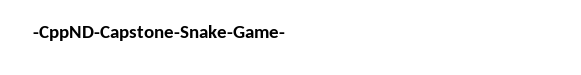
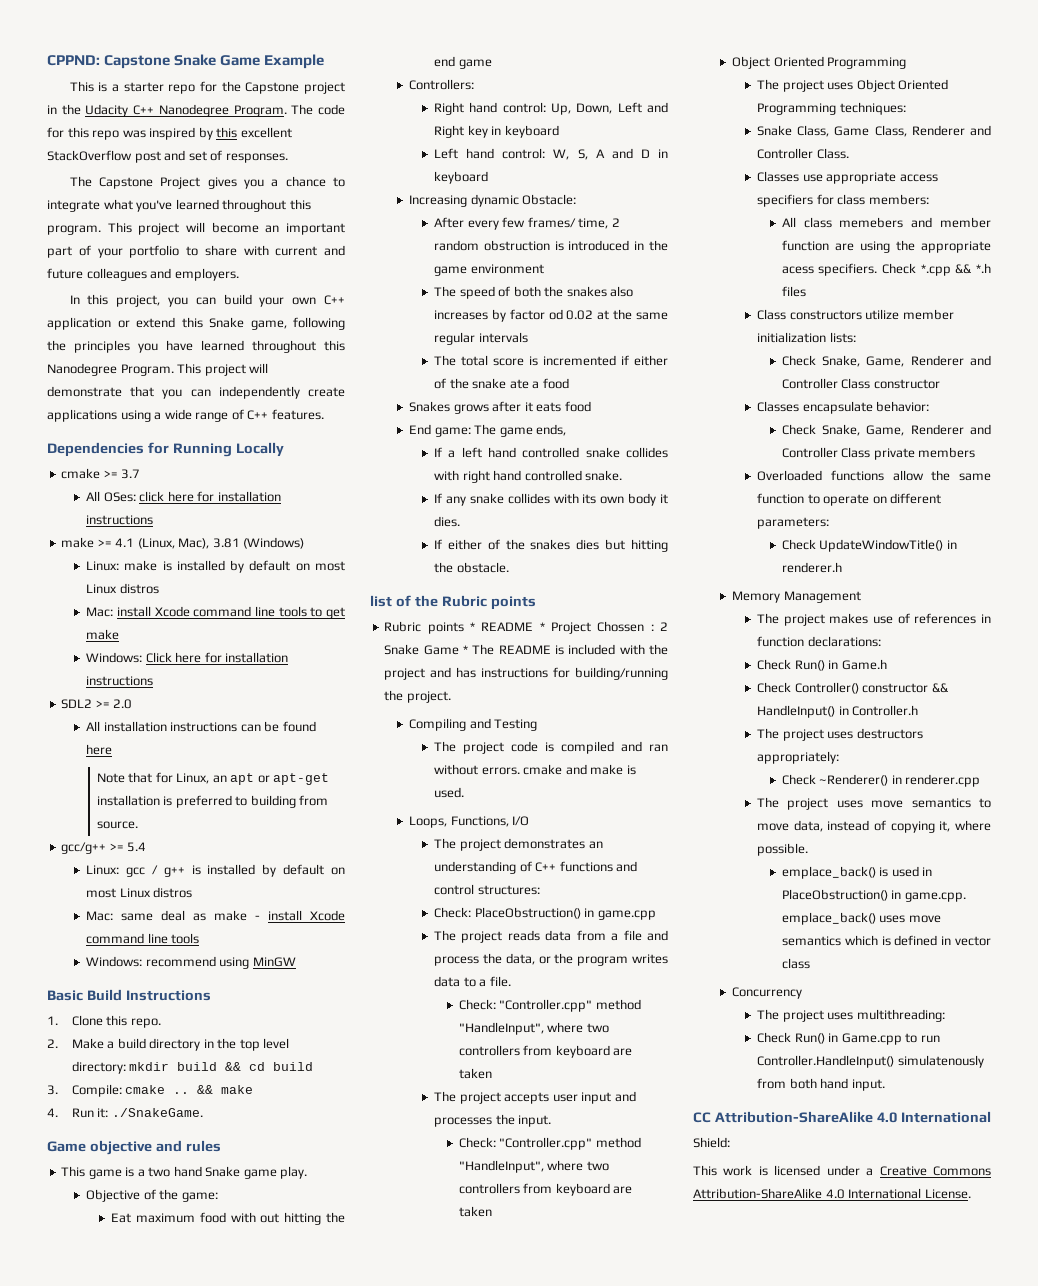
[33,25,285,41] -CppND-Capstone-Snake-Game- -> [47,54,325,69] [69,81,345,94] [47,104,346,117] [47,127,292,140] [47,150,288,163] [69,176,345,189] [47,199,311,212] [47,222,345,235] [47,245,345,258] [47,268,239,281] [69,294,345,307] [47,317,345,330] [47,340,345,353] [47,363,269,376] [47,386,345,399] [47,409,324,422] [47,442,284,457] [61,468,141,479] [86,491,281,502] [86,515,154,525] [61,537,305,549] [86,560,345,573] [86,583,159,594] [86,606,345,619] [86,629,120,640] [86,652,289,663] [86,676,154,686] [61,699,133,709] [86,721,316,732] [86,744,113,755] [96,772,330,785] [96,795,329,808] [96,821,138,829] [61,842,147,854] [86,864,345,877] [86,887,193,898] [86,910,345,921] [86,933,200,944] [86,956,296,969] [47,989,211,1001] [47,1015,161,1028] [47,1038,290,1051] [71,1061,314,1074] [47,1084,254,1097] [47,1108,203,1118] [47,1140,221,1155] [61,1166,308,1179] [86,1189,218,1202] [111,1212,345,1225] [434,56,492,69] [409,79,475,90] [434,102,668,115] [434,125,559,138] [434,148,668,160] [434,171,489,184] [409,194,577,207] [434,217,620,230] [434,240,668,251] [434,264,544,276] [434,286,634,299] [434,309,668,322] [434,332,528,345] [434,355,668,366] [434,378,569,389] [409,401,591,414] [409,424,567,437] [434,447,668,458] [434,470,623,483] [434,493,668,506] [434,516,461,527] [434,539,668,552] [434,562,509,573] [370,595,536,610] [384,621,668,634] [384,644,668,655] [384,667,668,680] [384,690,451,703] [409,718,538,731] [434,741,668,754] [434,764,636,775] [434,787,465,798] [409,816,530,828] [434,838,603,851] [434,861,638,874] [434,884,540,895] [434,907,656,920] [434,930,668,943] [434,953,668,966] [434,976,511,987] [458,999,641,1012] [458,1022,609,1035] [458,1045,633,1058] [458,1068,492,1079] [434,1091,636,1104] [434,1114,552,1127] [458,1137,641,1150] [458,1160,609,1173] [458,1183,633,1196] [458,1206,492,1217] [732,56,907,69] [757,79,949,92] [757,102,906,115] [757,125,991,137] [757,148,849,159] [757,171,938,184] [757,194,929,207] [781,217,991,228] [781,240,991,253] [781,263,991,276] [781,286,806,297] [757,309,954,320] [757,332,856,343] [781,355,991,367] [781,378,940,389] [757,401,930,414] [781,424,991,436] [781,447,976,460] [757,470,991,481] [757,493,942,506] [757,517,830,529] [781,539,957,552] [781,562,842,573] [732,591,861,603] [757,613,991,626] [757,636,881,647] [757,659,887,671] [757,682,948,694] [757,705,919,718] [757,728,923,741] [757,751,840,764] [781,774,981,787] [757,797,991,810] [757,820,991,833] [757,843,809,856] [781,866,933,879] [781,889,966,902] [781,912,941,925] [781,935,991,946] [781,958,810,969] [732,987,803,999] [757,1009,945,1022] [757,1032,940,1045] [757,1055,984,1068] [757,1078,885,1091] [693,1111,991,1123] [693,1137,730,1148] [693,1165,991,1176] [693,1188,971,1199] CPPND: Capstone Snake Game Example // This is a starter repo for the Capstone project in the Udacity C++ Nanodegree Program. The code for this repo was inspired by this excellent StackOverflow post and set of responses. // The Capstone Project gives you a chance to integrate what you've learned throughout this program. This project will become an important part of your portfolio to share with current and future colleagues and employers. // In this project, you can build your own C++ application or extend this Snake game, following the principles you have learned throughout this Nanodegree Program. This project will demonstrate that you can independently create applications using a wide range of C++ features. // Dependencies for Running Locally // cmake >= 3.7 // All OSes: click here for installation instructions // make >= 4.1 (Linux, Mac), 3.81 (Windows) // Linux: make is installed by default on most Linux distros // Mac: install Xcode command line tools to get make // Windows: Click here for installation instructions // SDL2 >= 2.0 // All installation instructions can be found here // Note that for Linux, an apt or apt-get installation is preferred to building from source. // gcc/g++ >= 5.4 // Linux: gcc / g++ is installed by default on most Linux distros // Mac: same deal as make - install Xcode command line tools // Windows: recommend using MinGW // Basic Build Instructions // 1. Clone this repo. // 2. Make a build directory in the top level directory: mkdir build && cd build // 3. Compile: cmake .. && make // 4. Run it: ./SnakeGame. // Game objective and rules // This game is a two hand Snake game play. // Objective of the game: // Eat maximum food with out hitting the end game // Controllers: // Right hand control: Up, Down, Left and Right key in keyboard // Left hand control: W, S, A and D in keyboard // Increasing dynamic Obstacle: // After every few frames/ time, 2 random obstruction is introduced in the game environment // The speed of both the snakes also increases by factor od 0.02 at the same regular intervals // The total score is incremented if either of the snake ate a food // Snakes grows after it eats food // End game: The game ends, // If a left hand controlled snake collides with right hand controlled snake. // If any snake collides with its own body it dies. // If either of the snakes dies but hitting the obstacle. // list of the Rubric points // Rubric points * README * Project Chossen : 2 Snake Game * The README is included with the project and has instructions for building/running the project. // Compiling and Testing // The project code is compiled and ran without errors. cmake and make is used. // Loops, Functions, I/O // The project demonstrates an understanding of C++ functions and control structures: // Check: PlaceObstruction() in game.cpp // The project reads data from a file and process the data, or the program writes data to a file. // Check: "Controller.cpp" method "HandleInput", where two controllers from keyboard are taken // The project accepts user input and processes the input. // Check: "Controller.cpp" method "HandleInput", where two controllers from keyboard are taken // Object Oriented Programming // The project uses Object Oriented Programming techniques: // Snake Class, Game Class, Renderer and Controller Class. // Classes use appropriate access specifiers for class members: // All class memebers and member function are using the appropriate acess specifiers. Check *.cpp && *.h files // Class constructors utilize member initialization lists: // Check Snake, Game, Renderer and Controller Class constructor // Classes encapsulate behavior: // Check Snake, Game, Renderer and Controller Class private members // Overloaded functions allow the same function to operate on different parameters: // Check UpdateWindowTitle() in renderer.h // Memory Management // The project makes use of references in function declarations: // Check Run() in Game.h // Check Controller() constructor && HandleInput() in Controller.h // The project uses destructors appropriately: // Check ~Renderer() in renderer.cpp // The project uses move semantics to move data, instead of copying it, where possible. // emplace_back() is used in PlaceObstruction() in game.cpp. emplace_back() uses move semantics which is defined in vector class // Concurrency // The project uses multithreading: // Check Run() in Game.cpp to run Controller.HandleInput() simulatenously from both hand input. // CC Attribution-ShareAlike 4.0 International // Shield: // This work is licensed under a Creative Commons Attribution-ShareAlike 4.0 International License.

